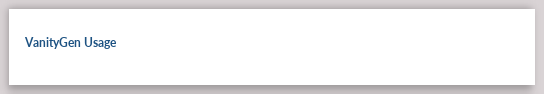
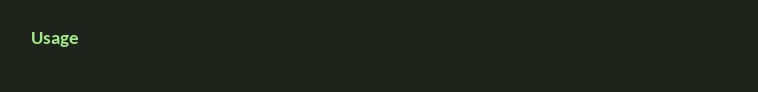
[24,37,81,49] VanityGen -> (31, 39) none

